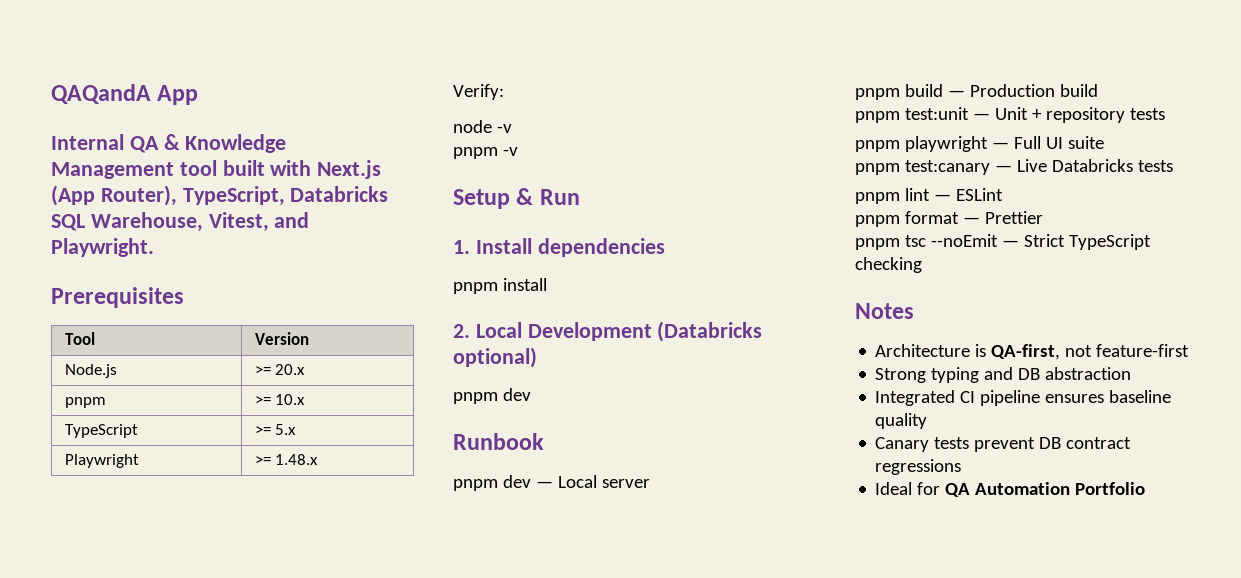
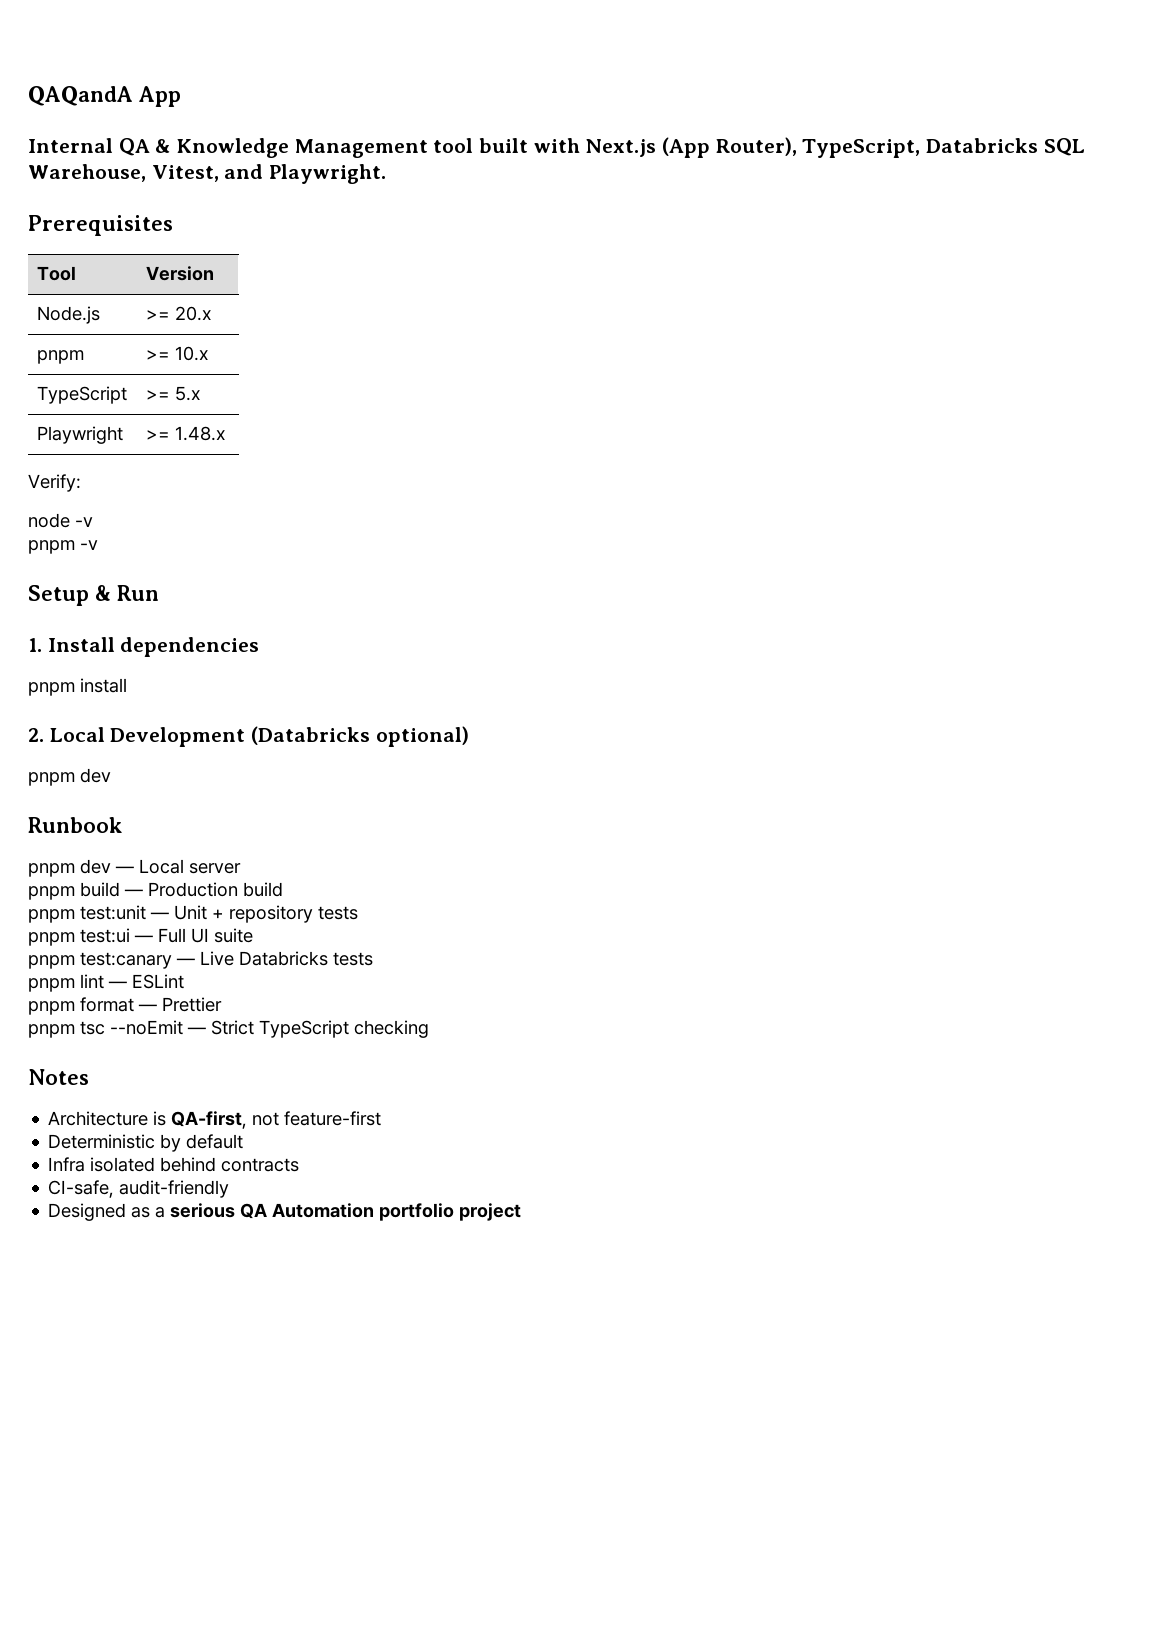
[904,136,988,152] playwright -> [80,928,130,943] test:ui
[875,367,1132,383] [875,390,1172,406] [875,413,928,429] [875,437,1132,452] [875,459,962,475] [875,482,1146,497] Strong typing and DB abstraction // Integrated CI pipeline ensures baseline quality // Canary tests prevent DB contract regressions // Ideal for QA Automation Portfolio -> [48,1134,244,1152] [48,1157,300,1172] [48,1180,230,1198] [48,1203,522,1221] Deterministic by default // Infra isolated behind contracts // CI-safe, audit-friendly // Designed as a serious QA Automation portfolio project

